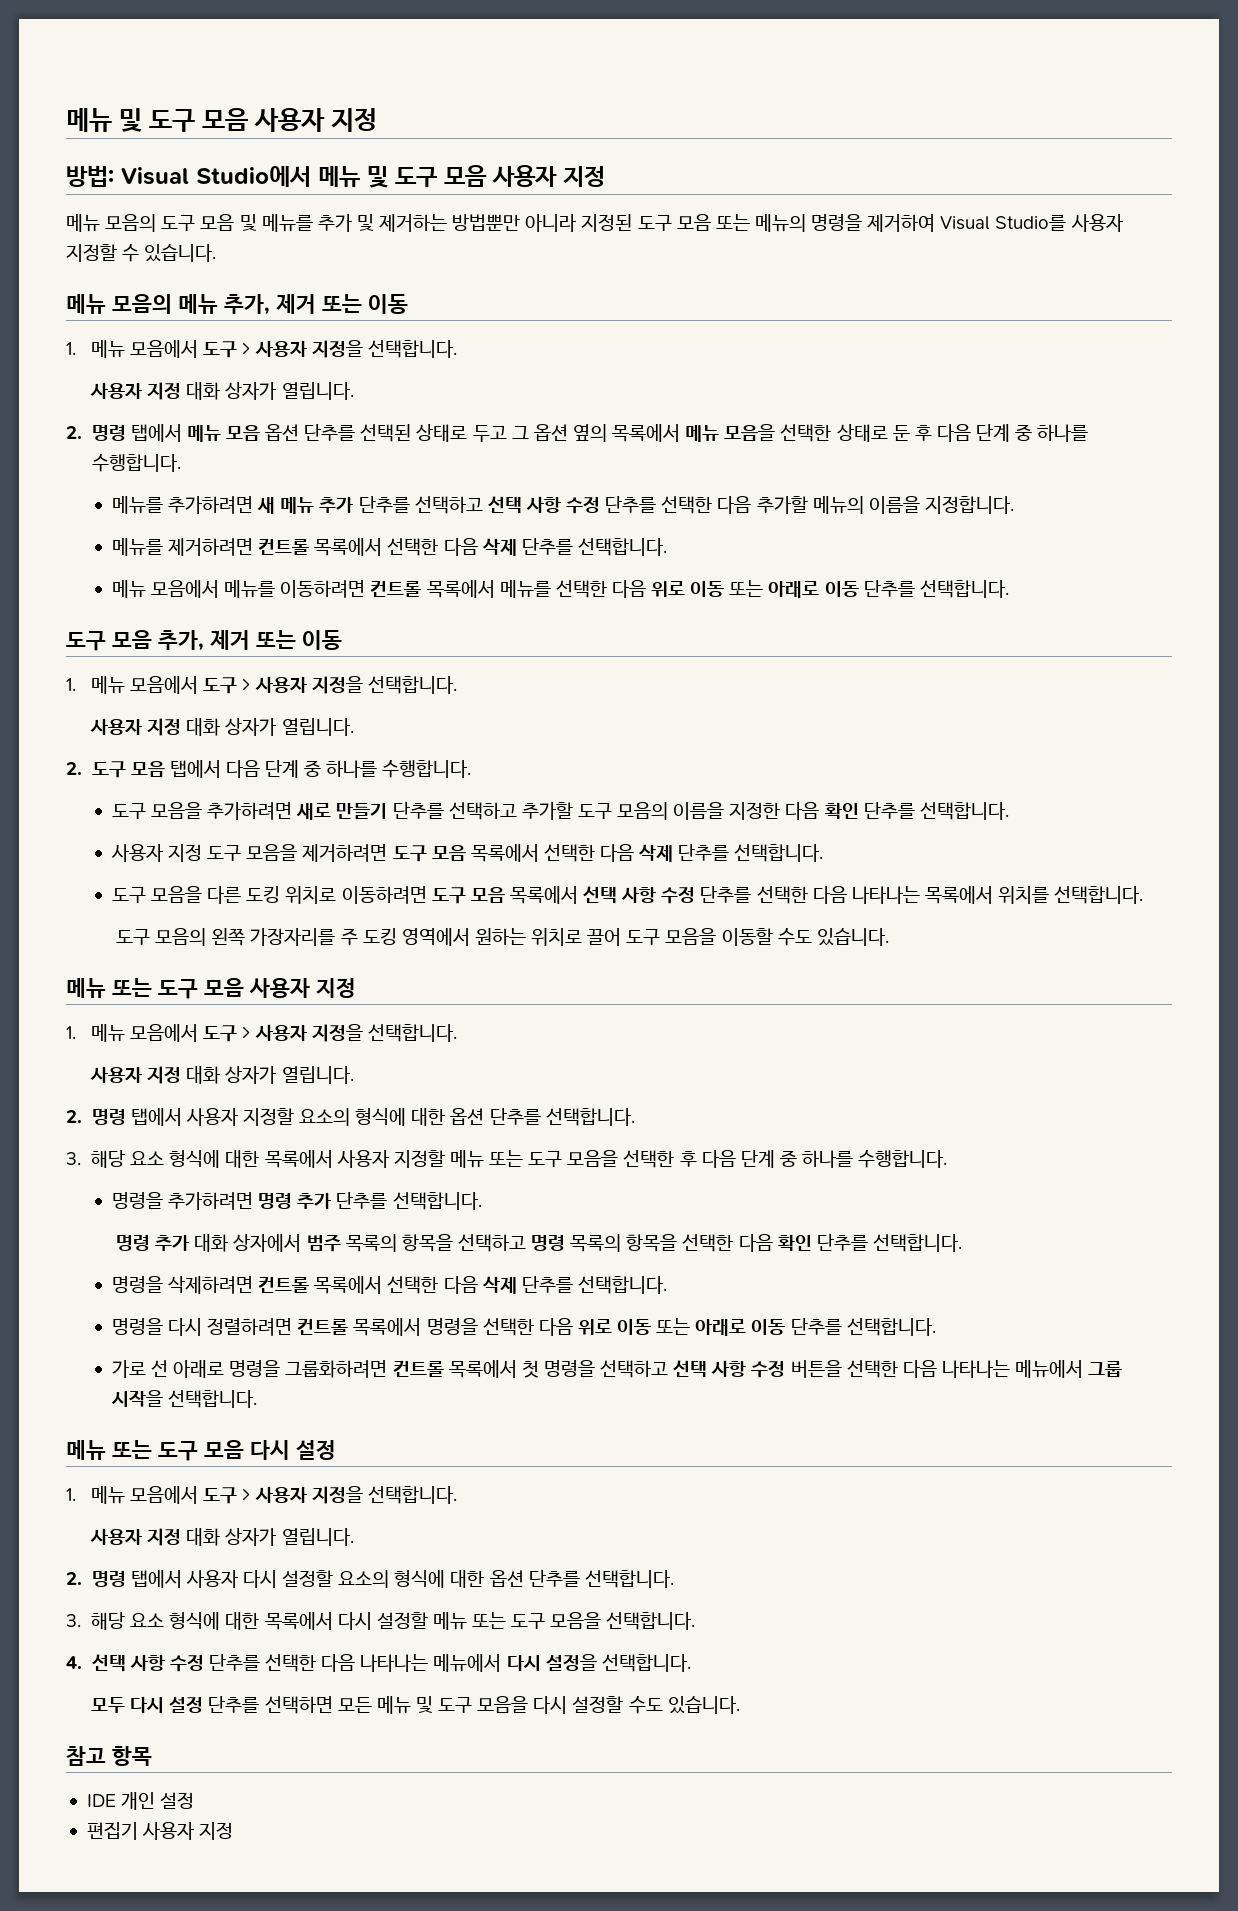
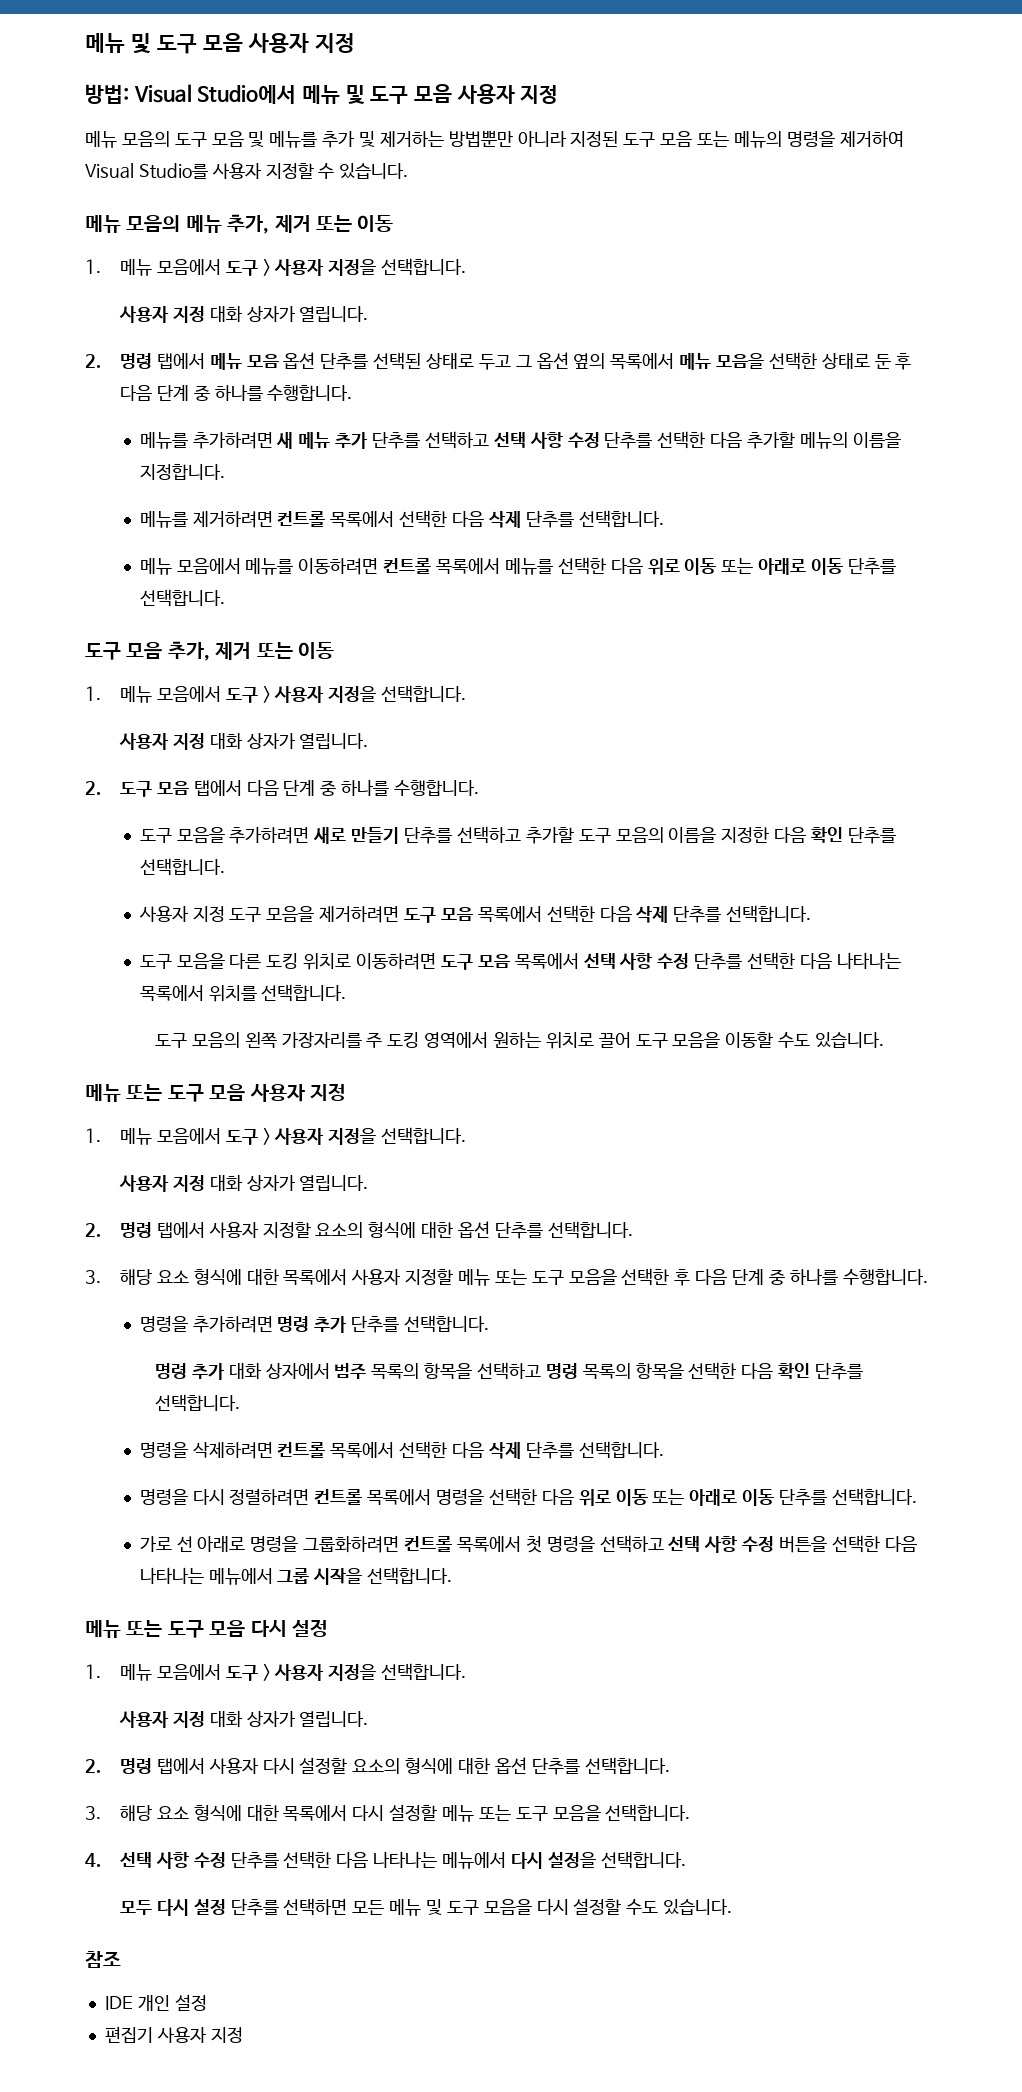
[66,1746,152,1766] 참고 항목 -> [85,1951,121,1968] 참조

